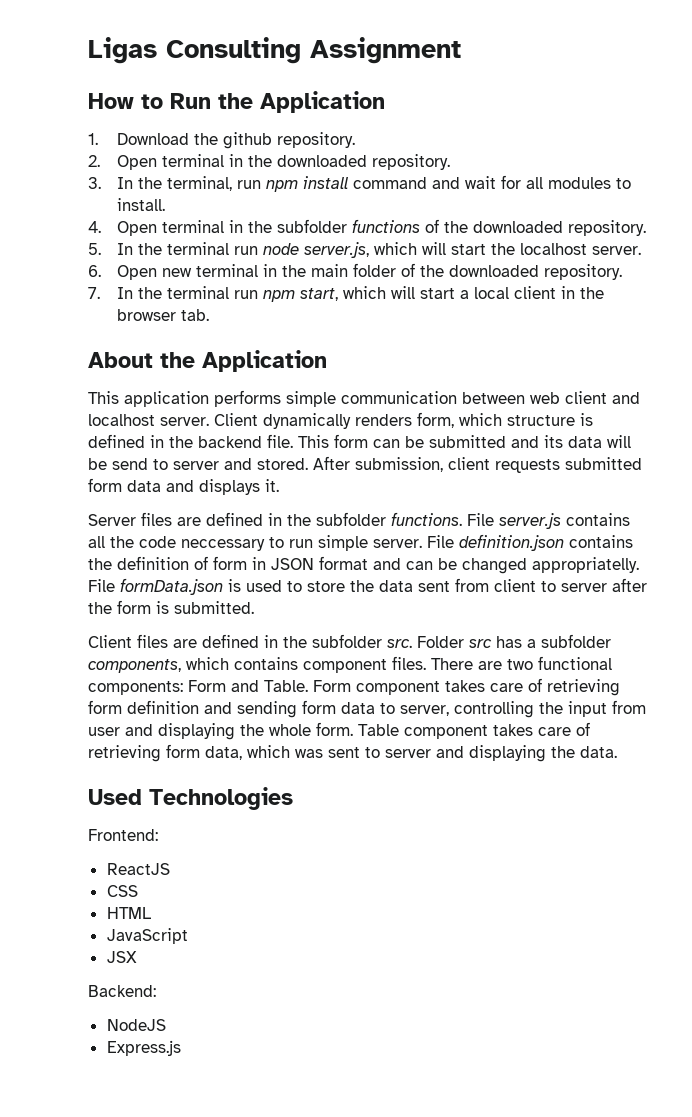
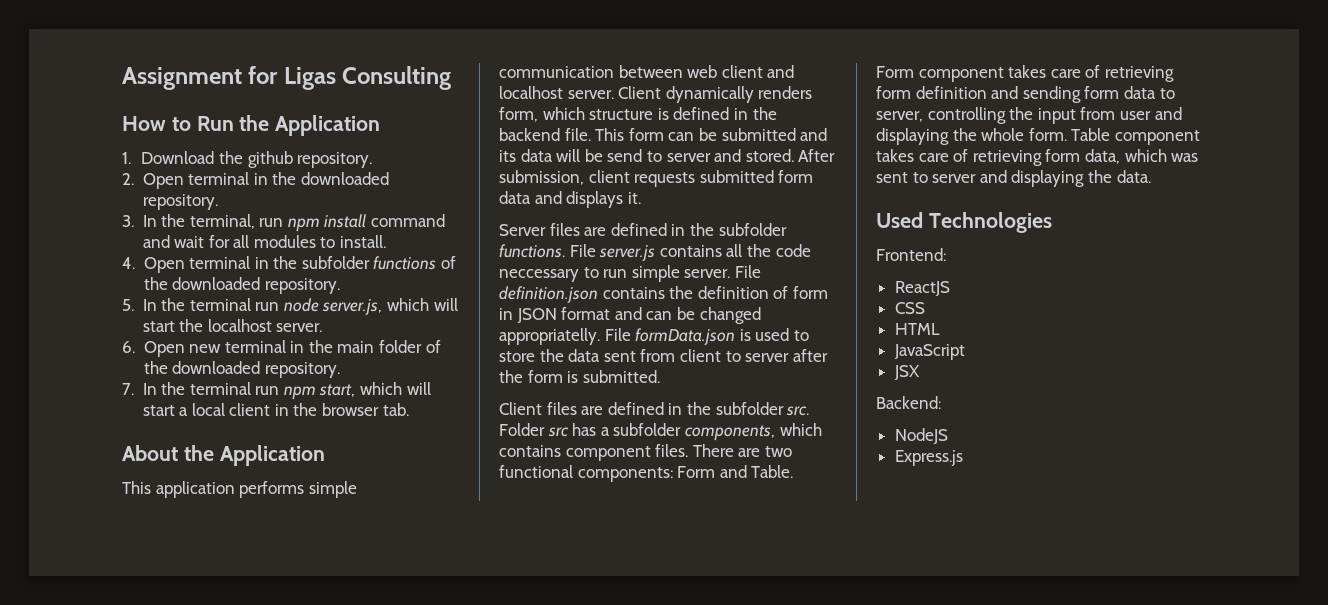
(88, 50) none -> [122,66,279,90] Assignment for
[310,37,461,64] Assignment -> (452, 78) none

